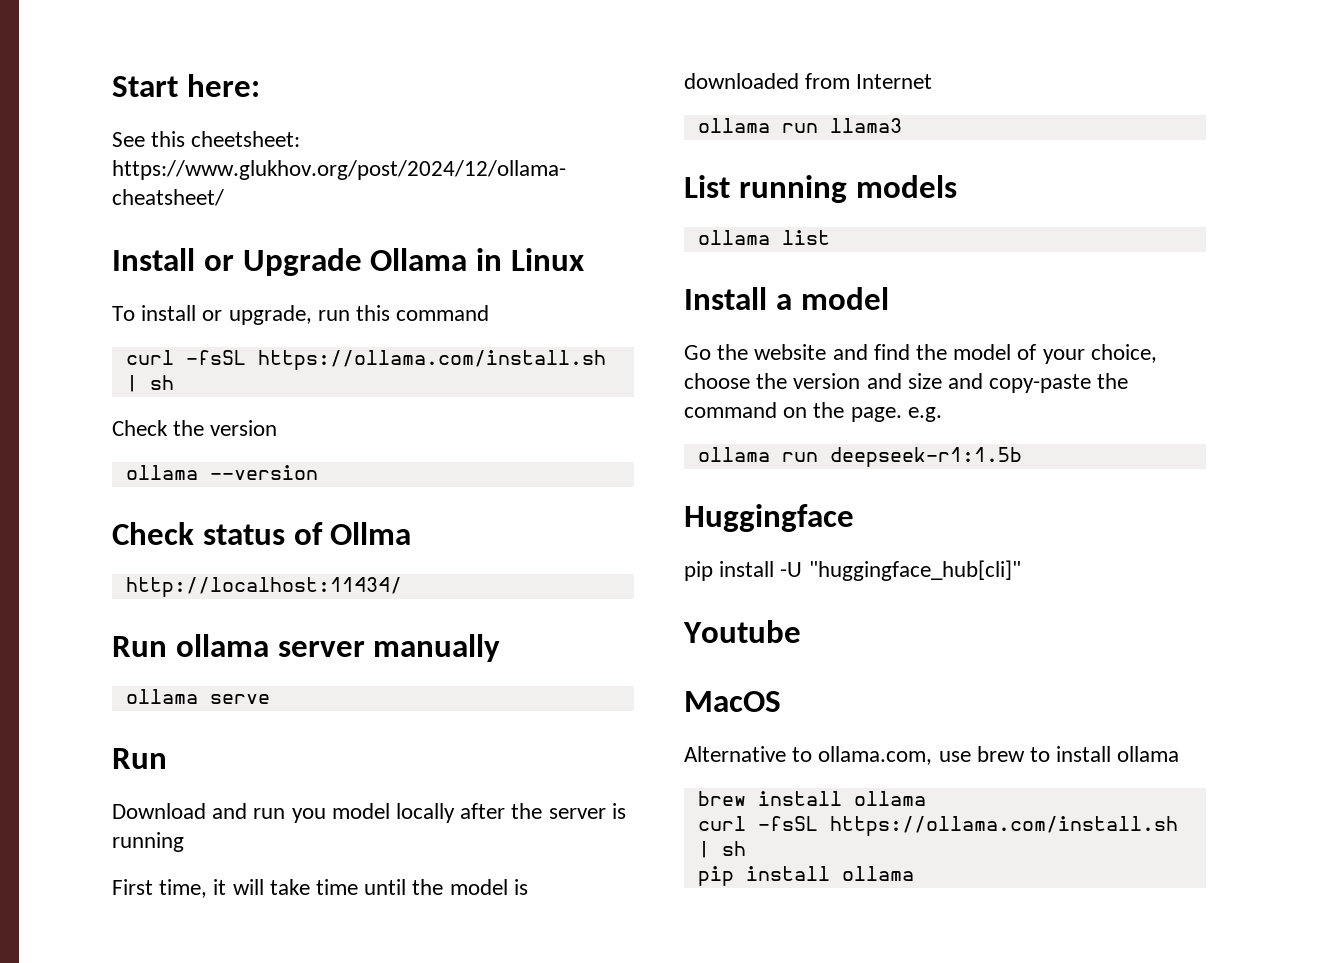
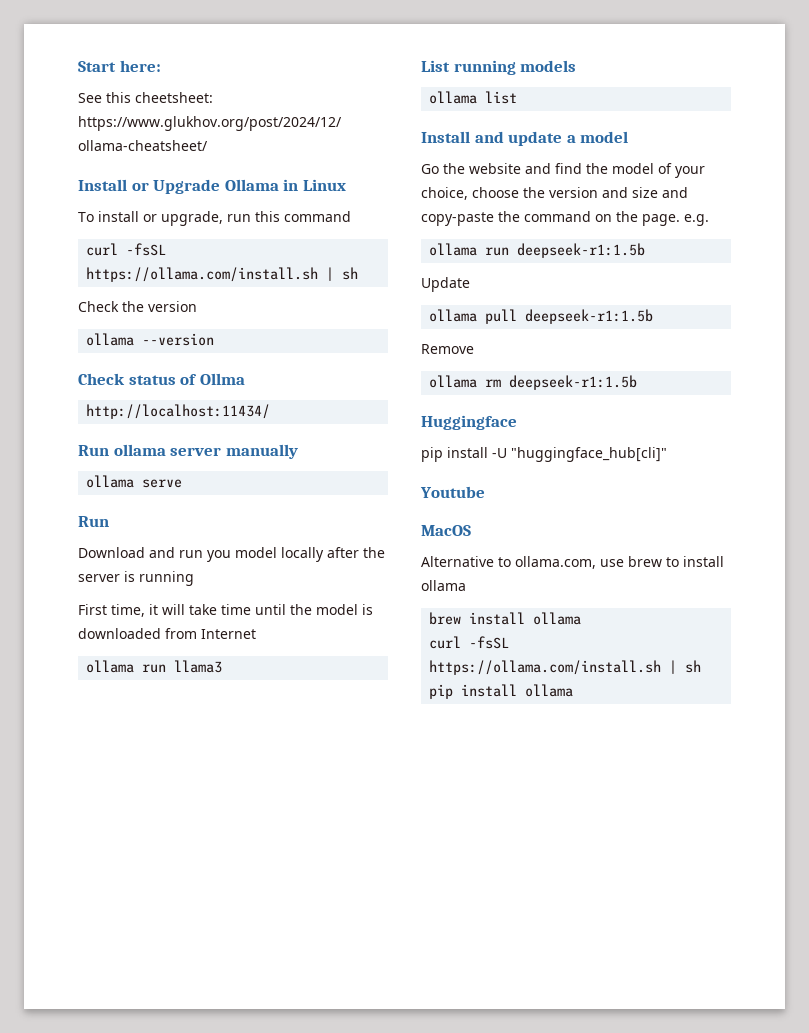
(767, 298) none -> [474,131,563,146] and update
(1022, 457) none -> [421,277,470,292] [429,309,654,324] [421,344,474,354] [429,375,638,390] // Update // ollama pull deepseek-r1:1.5b // Remove // ollama rm deepseek-r1:1.5b

